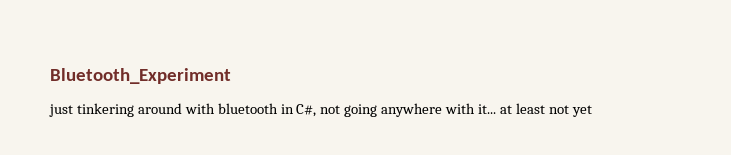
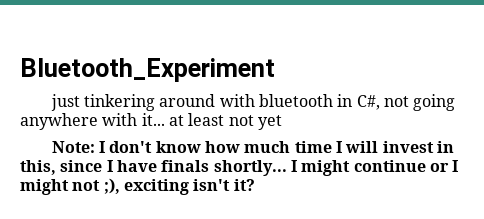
(592, 111) none -> [51,141,454,153] [20,160,459,176] [20,178,255,195] // Note: I don't know how much time I will invest in this, since I have finals shortly... I might continue or I might not ;), exciting isn't it?

